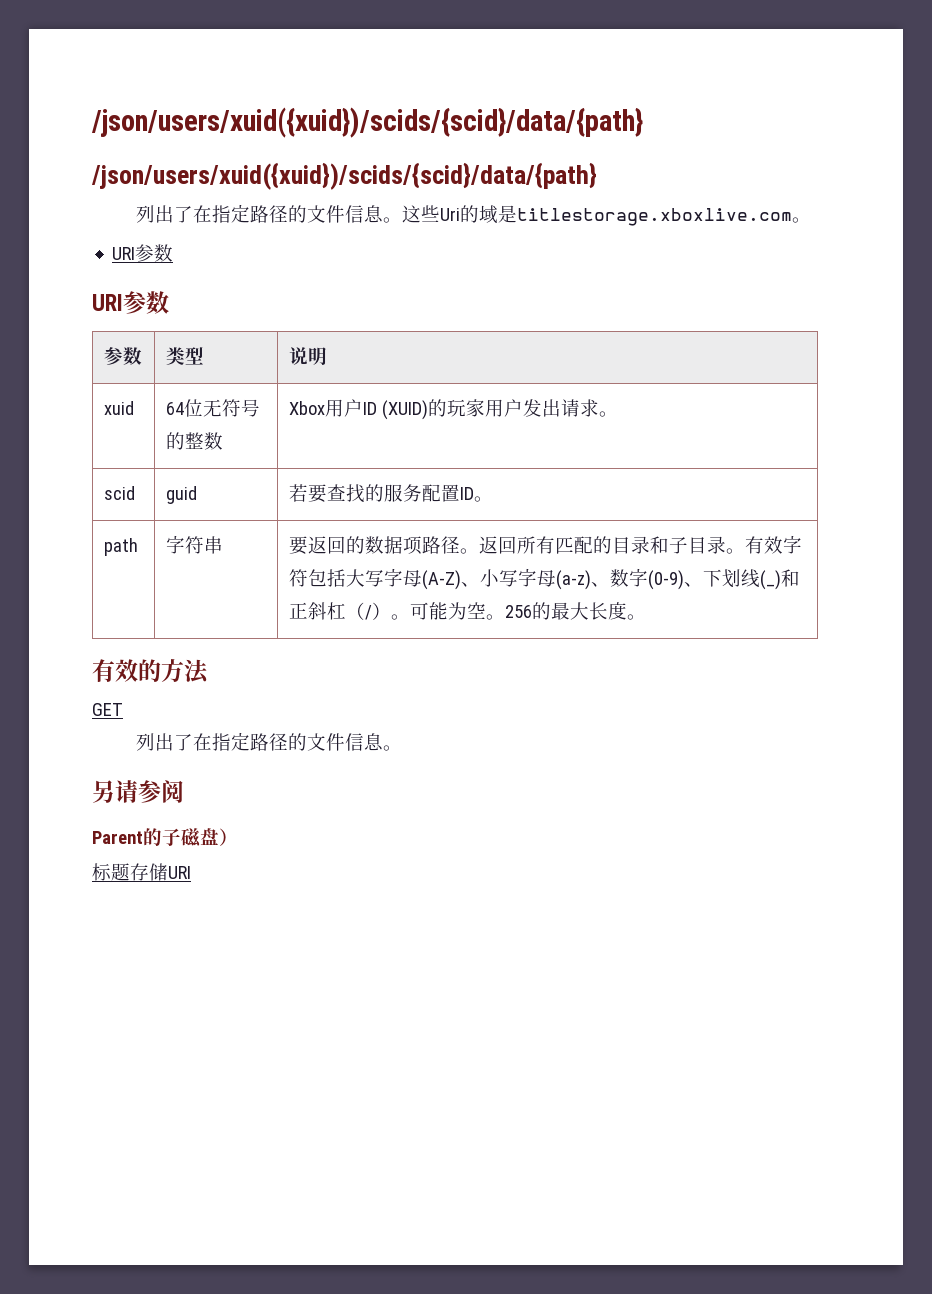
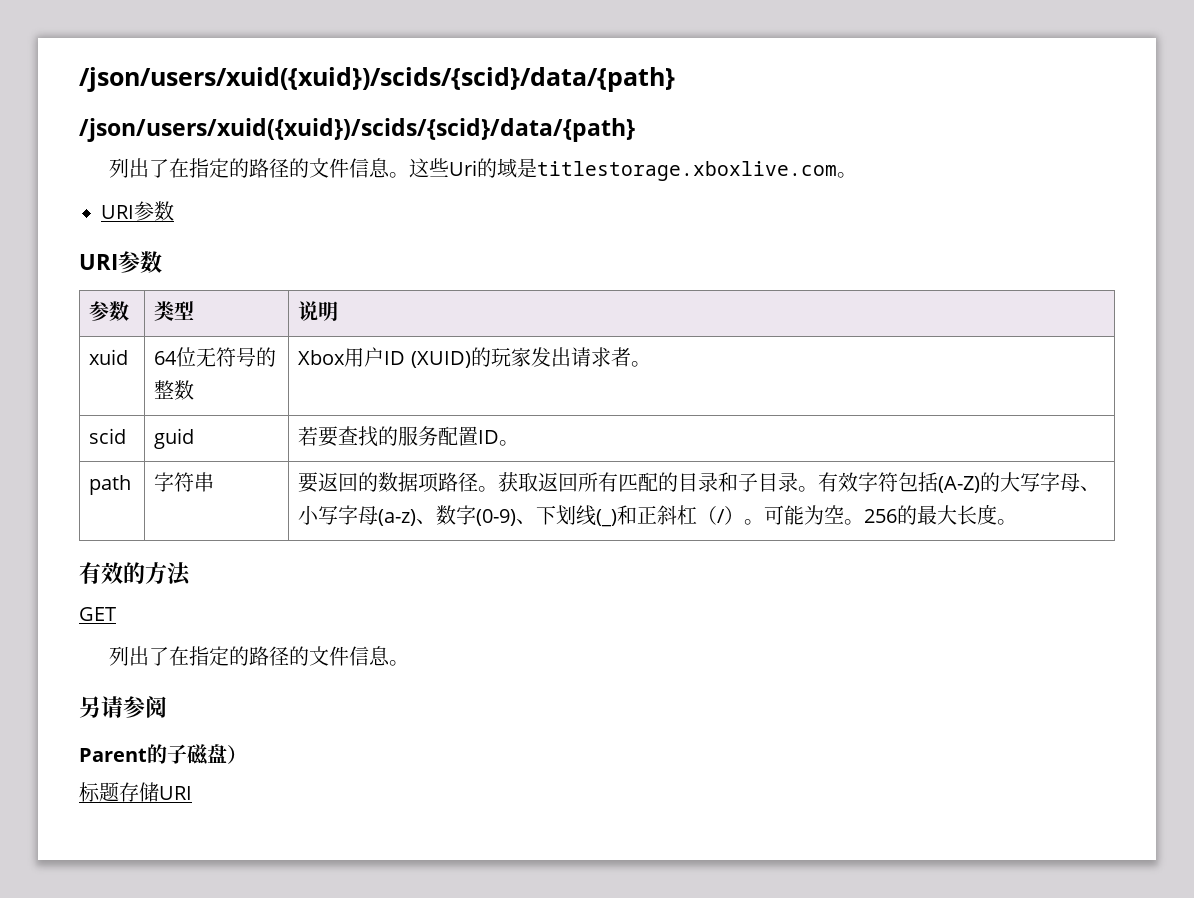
(251, 213) none -> [229,158,250,178] 的
[485,399,524,417] 用户 -> (531, 357) none
(600, 408) none -> [610,347,631,367] 者
(480, 551) none -> [498,472,539,492] 获取
(347, 578) none -> [938,472,1001,493] (A-Z)的
[422,570,462,590] (A-Z) -> (1081, 482) none
(251, 741) none -> [229,646,250,666] 的

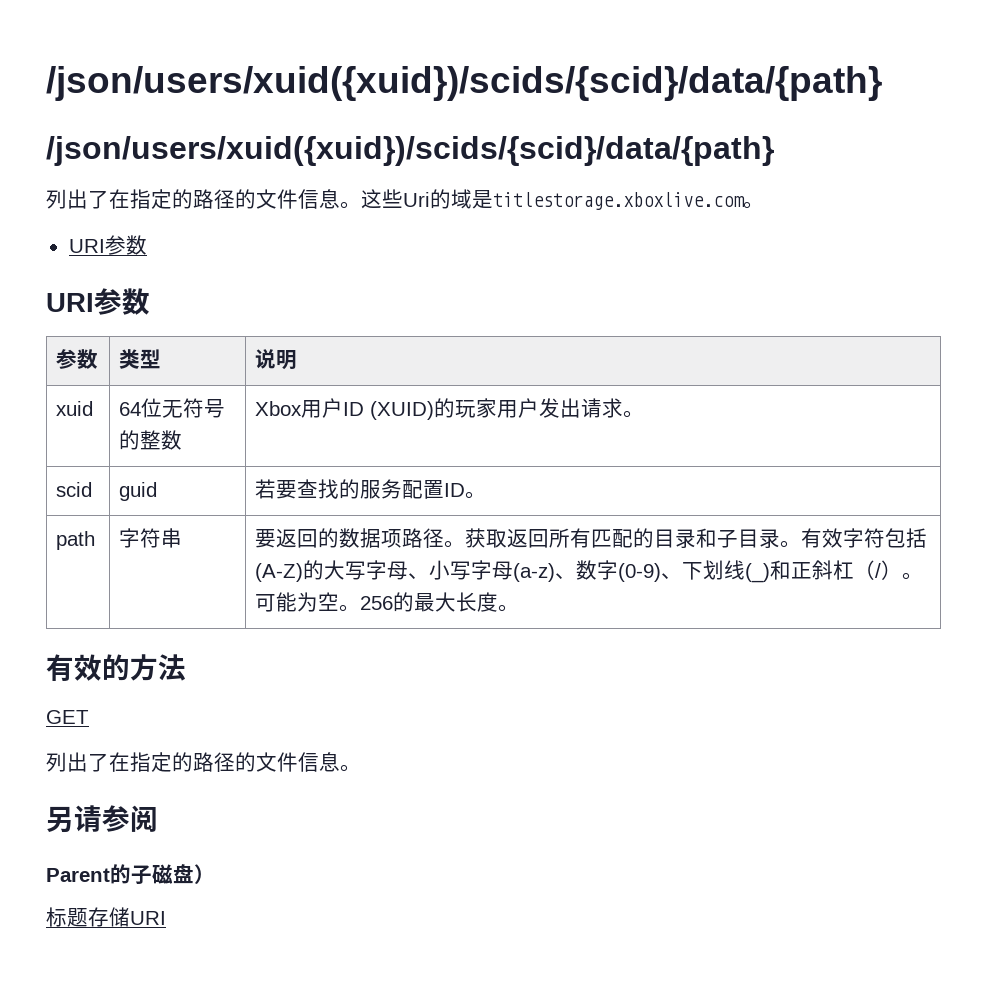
(531, 357) none -> [497,398,540,418] 用户
[610,347,631,367] 者 -> (624, 408) none

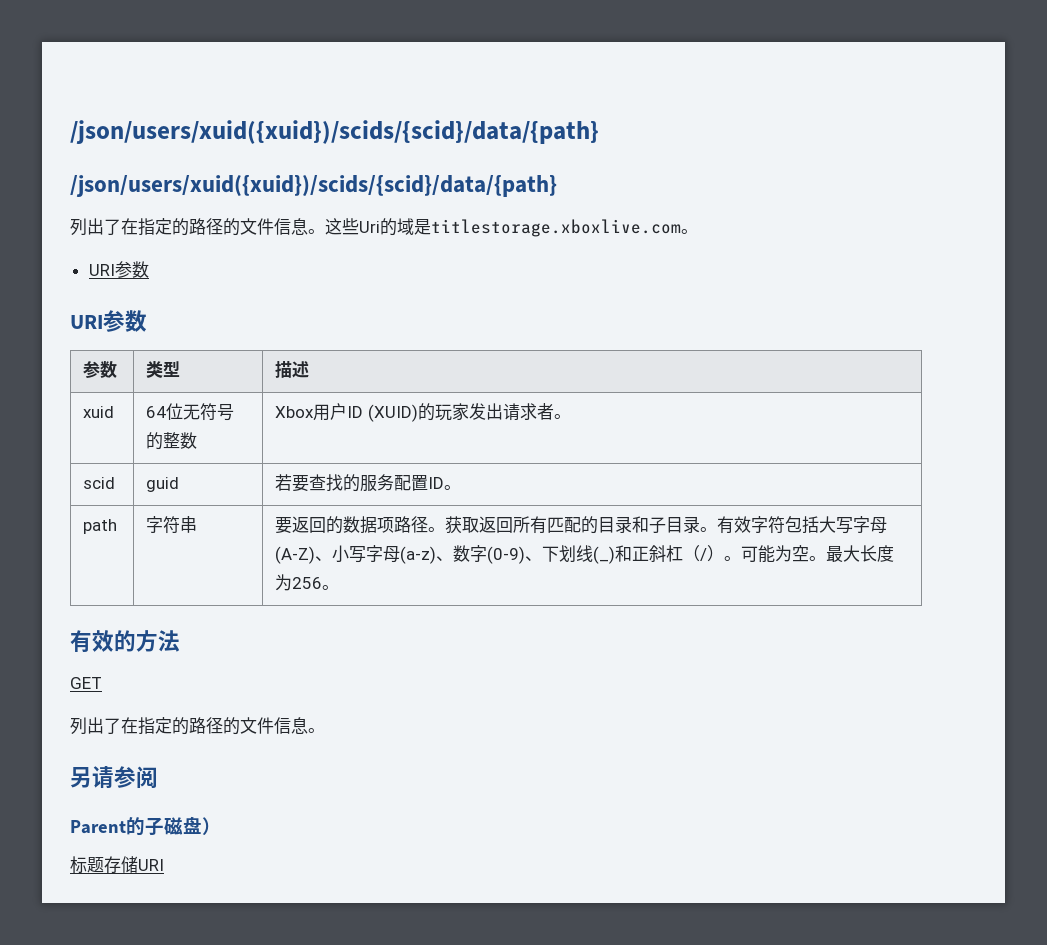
[255,349,298,370] 说明 -> [275,361,310,378] 描述
[497,398,540,418] 用户 -> (469, 412) none
(624, 408) none -> [536,403,554,420] 者
[255,560,325,582] (A-Z)的 -> (820, 524) none
(409, 570) none -> [275,546,316,564] (A-Z)
[360,592,415,612] 256的 -> (827, 558) none
(499, 602) none -> [275,574,323,591] 为256

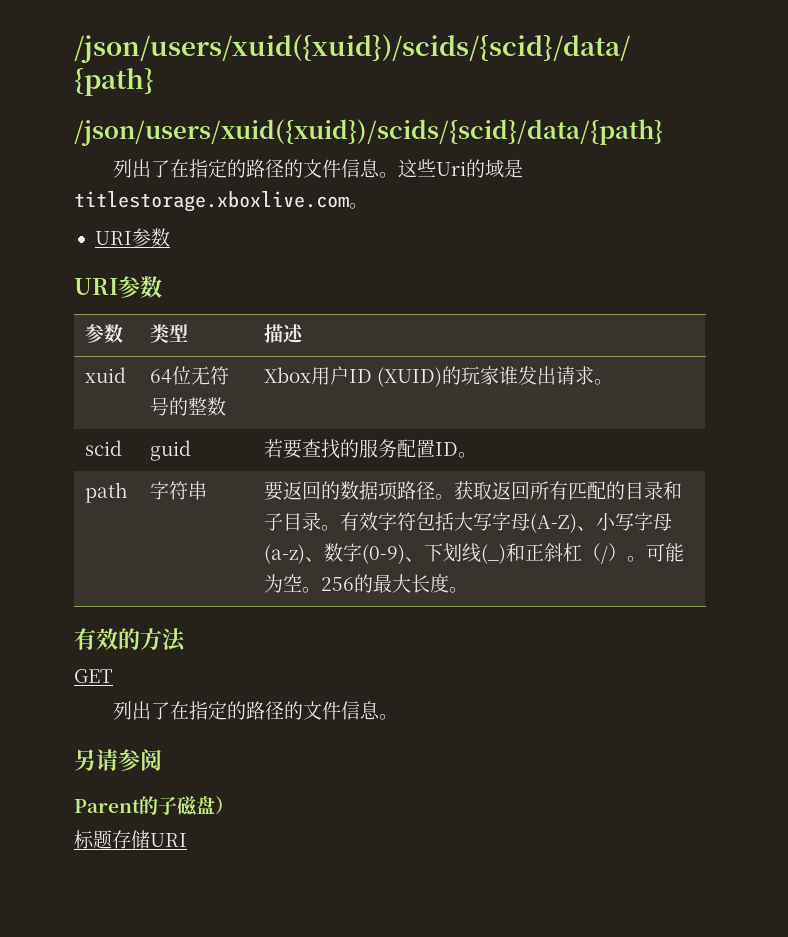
(469, 412) none -> [498,366,518,385] 谁
[536,403,554,420] 者 -> (594, 375) none
(827, 558) none -> [320,574,373,593] 256的
[275,574,323,591] 为256 -> (449, 583) none

